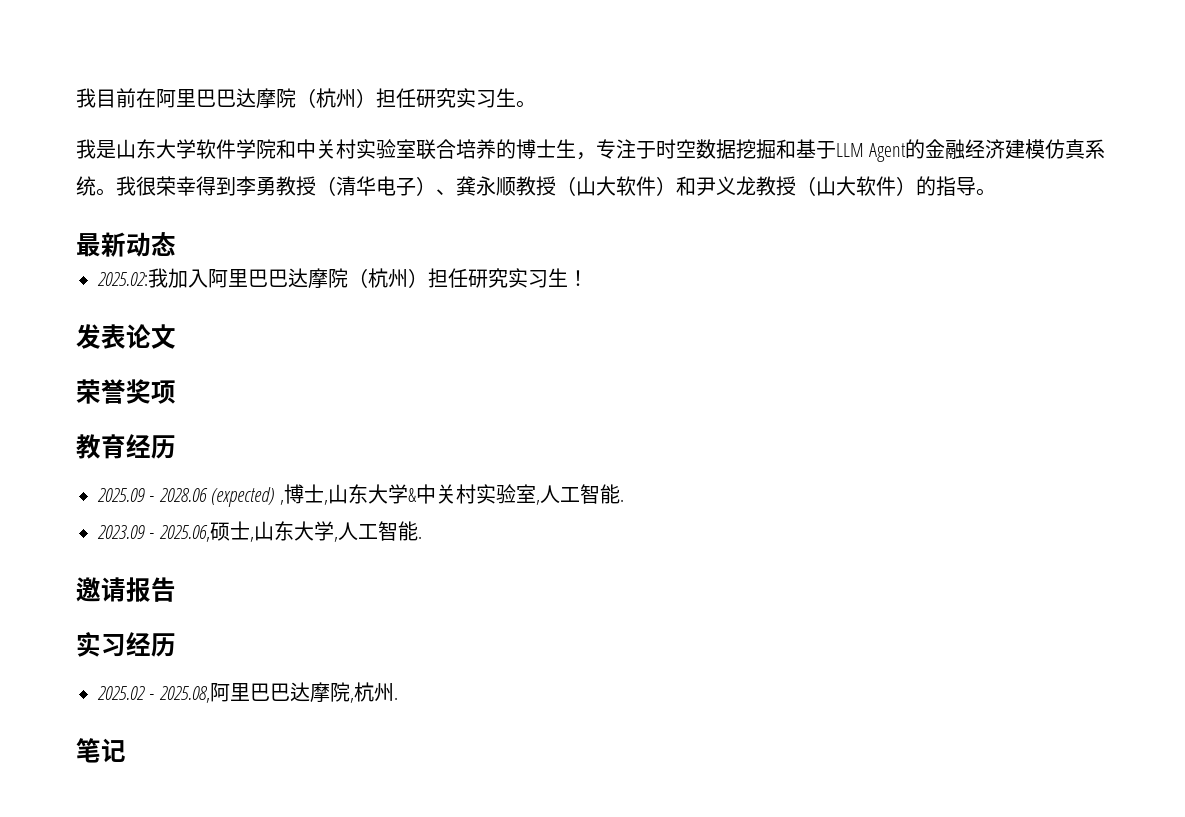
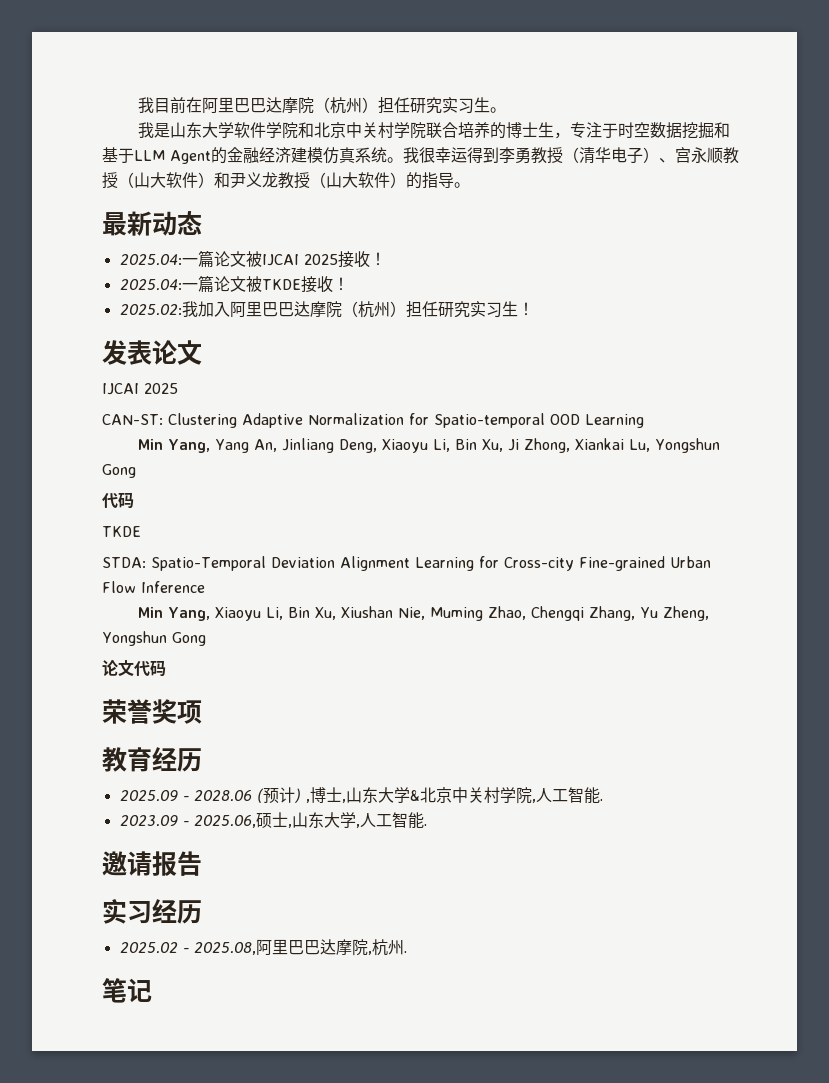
[296,139,416,159] 中关村实验室 -> [314,122,427,139] 北京中关村学院
[156,176,196,196] 荣幸 -> [435,147,467,163] 幸运
[456,176,476,196] 龚 -> [675,147,691,163] 宫
(176, 244) none -> [119,250,386,268] [119,275,349,293] // 2025.04:一篇论文被IJCAI 2025接收！ // 2025.04:一篇论文被TKDE接收！
(176, 336) none -> [102,383,178,395] [102,413,644,428] [138,438,721,453] [102,464,136,478] [102,492,134,509] [102,526,141,537] [102,556,711,571] [102,581,205,593] [138,606,710,621] [102,631,206,646] [102,659,166,677] // IJCAI 2025 // CAN-ST: Clustering Adaptive Normalization for Spatio-temporal OOD Learning // Min Yang, Yang An, Jinliang Deng, Xiaoyu Li, Bin Xu, Ji Zhong, Xiankai Lu, Yongshun Gong // 代码 // TKDE // STDA: Spatio-Temporal Deviation Alignment Learning for Cross-city Fine-grained Urban Flow Inference // Min Yang, Xiaoyu Li, Bin Xu, Xiushan Nie, Muming Zhao, Chengqi Zhang, Yu Zheng, Yongshun Gong // 论文代码
[211,487,275,507] (expected) -> [256,787,301,804] (预计)
[415,484,536,504] 中关村实验室 -> [419,787,532,804] 北京中关村学院

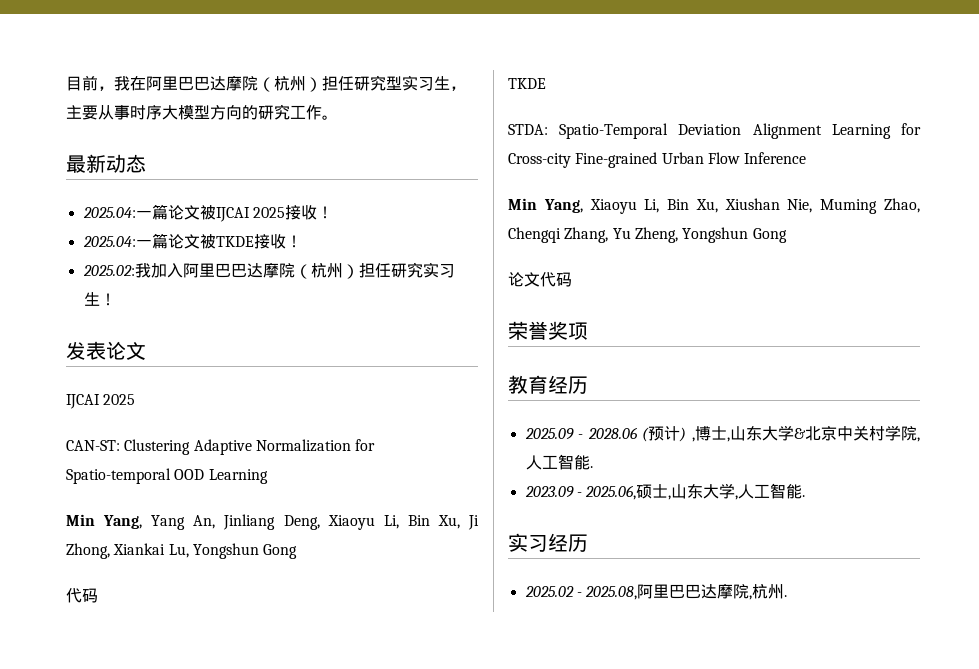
[138,97,187,114] 我目前 -> [66,75,130,91] 目前，我
[442,97,507,114] [138,122,731,139] [102,147,739,164] [102,172,454,189] 实习生。 // 我是山东大学软件学院和北京中关村学院联合培养的博士生，专注于时空数据挖掘和基于LLM Agent的金融经济建模仿真系统。我很幸运得到李勇教授（清华电子）、宫永顺教授（山大软件）和尹义龙教授（山大软件）的指导 -> [386,75,466,91] [66,104,322,120] 型实习生，主要从事时序大模型方向的研究工作
[102,851,202,876] // 邀请报告 -> (806, 496) none
[102,978,152,1003] // 笔记 -> (788, 596) none

